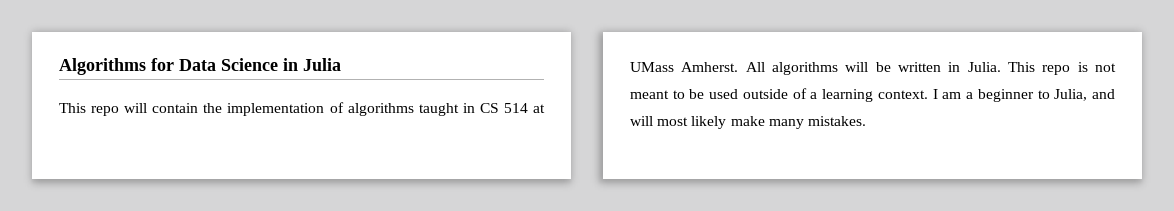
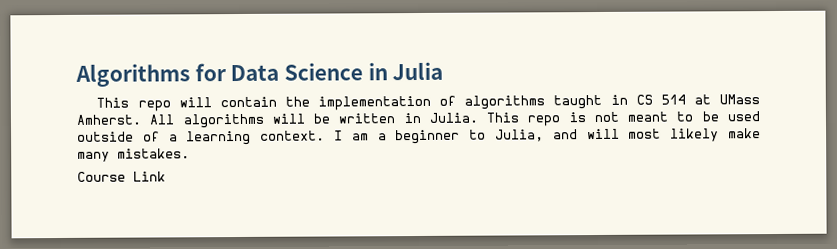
(866, 121) none -> [77,171,166,182] // Course Link

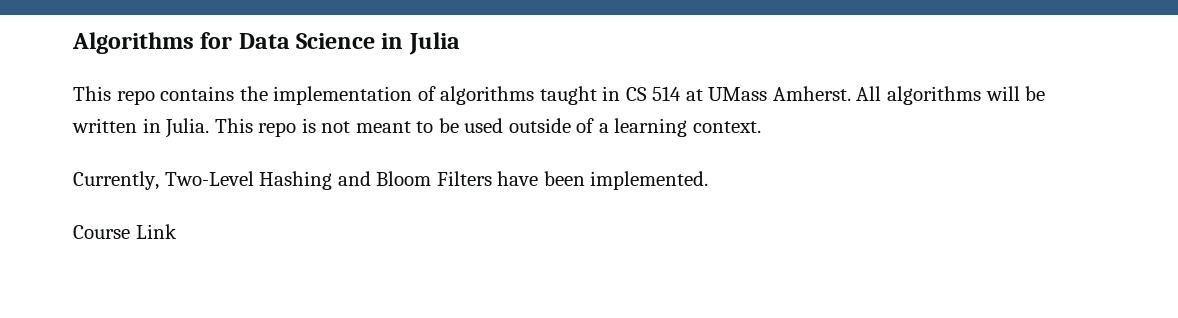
[178,96,277,108] will contain -> [160,86,235,101] contains
[334,128,761,145] [77,148,190,162] I am a beginner to Julia, and will most likely make many mistakes. -> [73,171,709,190] // Currently, Two-Level Hashing and Bloom Filters have been implemented.

